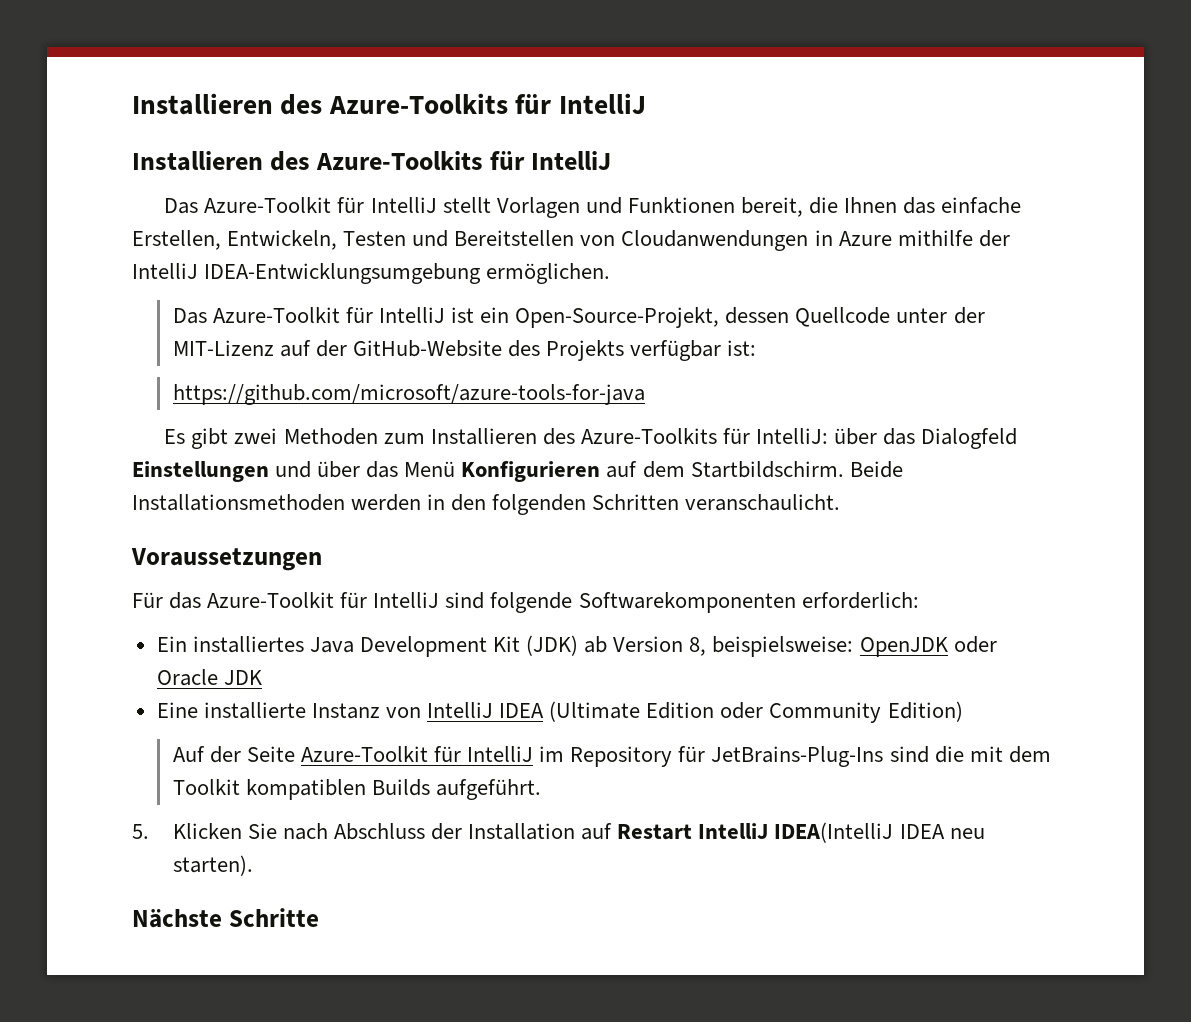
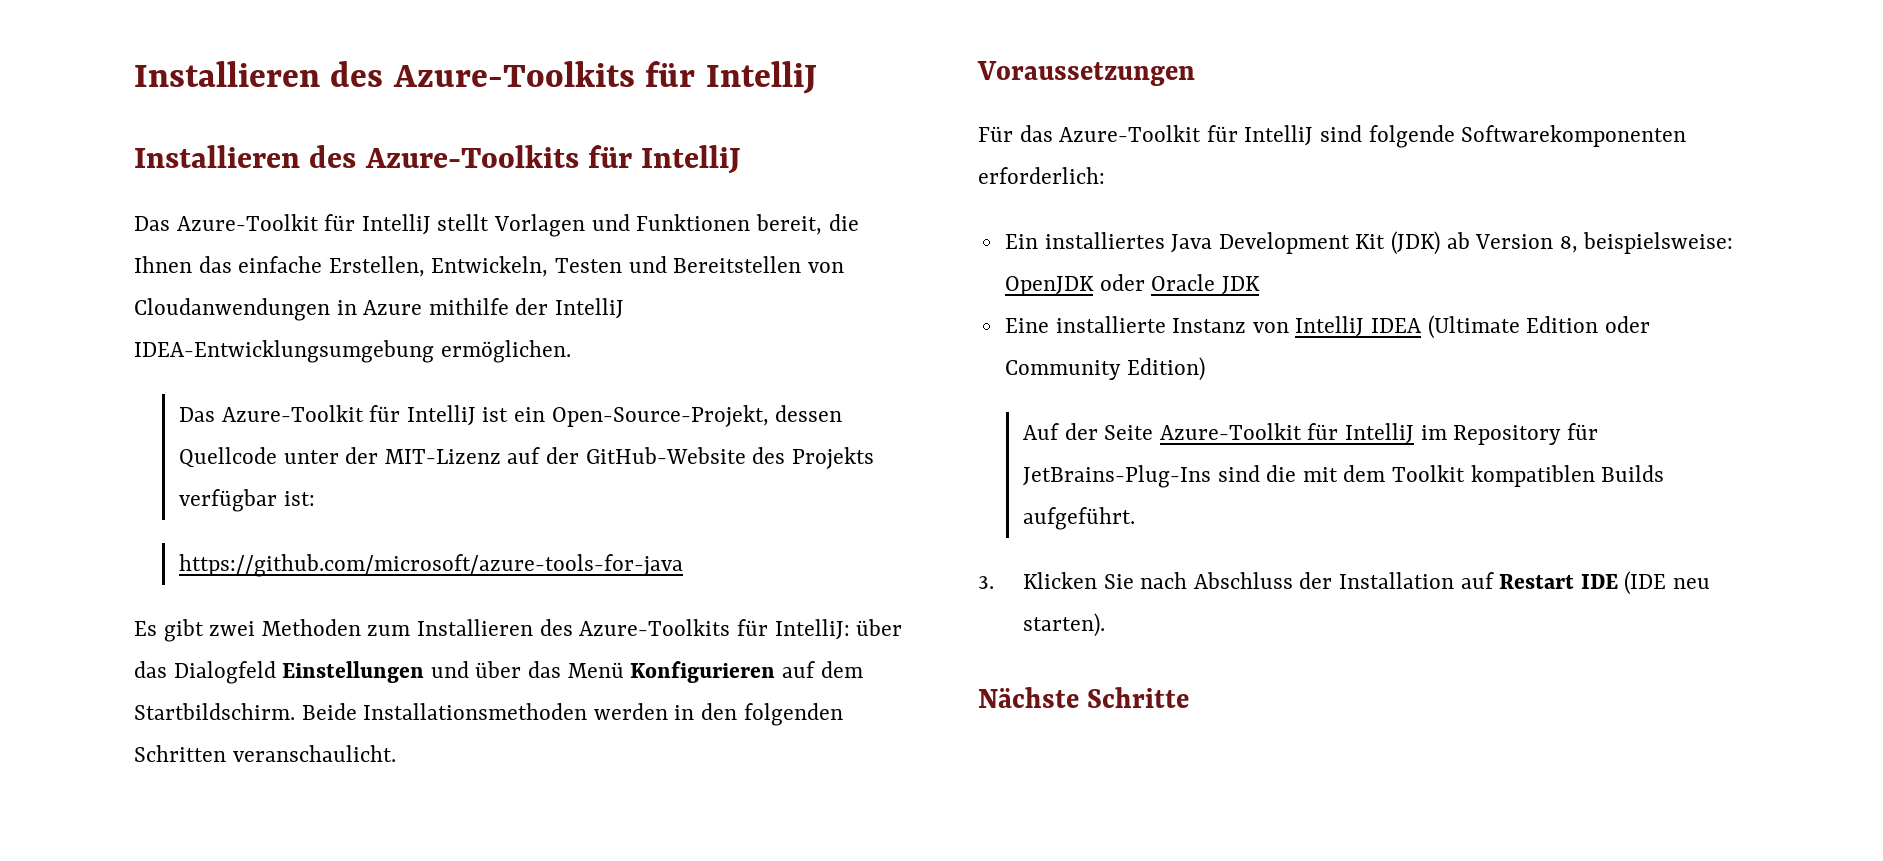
[132,824,149,839] 5. -> [978,576,994,589] 3.
[698,822,945,843] IntelliJ IDEA(IntelliJ IDEA -> [1580,571,1667,595] IDE (IDE

